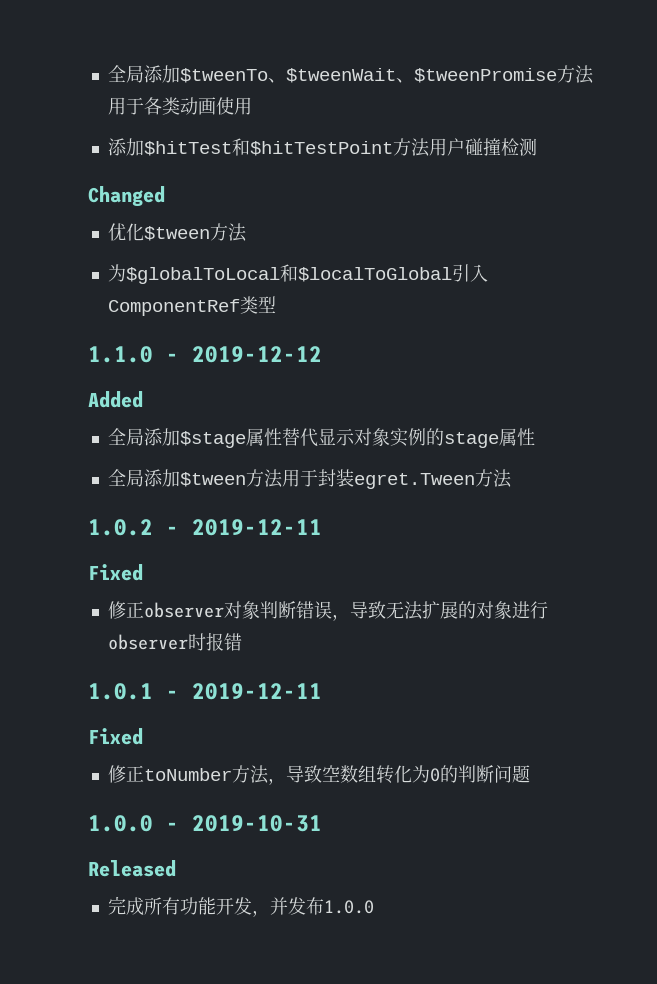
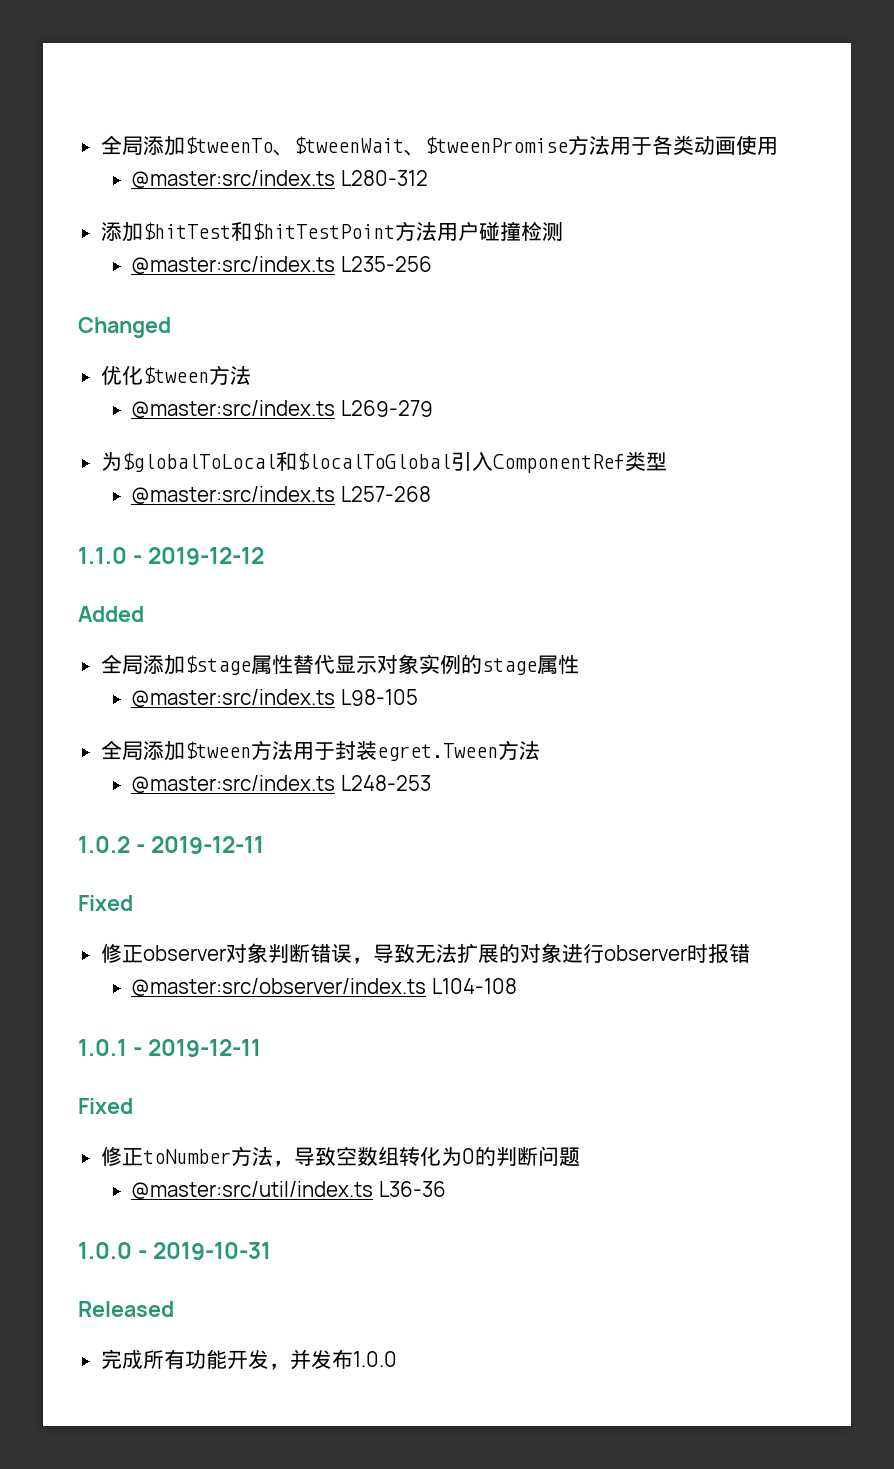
(252, 106) none -> [131,170,428,188] // @master:src/index.ts L280-312
(537, 147) none -> [131,256,432,274] // @master:src/index.ts L235-256
(247, 232) none -> [131,400,433,418] // @master:src/index.ts L269-279
(276, 304) none -> [131,486,431,504] // @master:src/index.ts L257-268
(535, 437) none -> [131,689,418,707] // @master:src/index.ts L98-105
(512, 478) none -> [131,775,431,793] // @master:src/index.ts L248-253
(242, 642) none -> [131,978,517,996] // @master:src/observer/index.ts L104-108
(530, 774) none -> [131,1181,446,1199] // @master:src/util/index.ts L36-36

